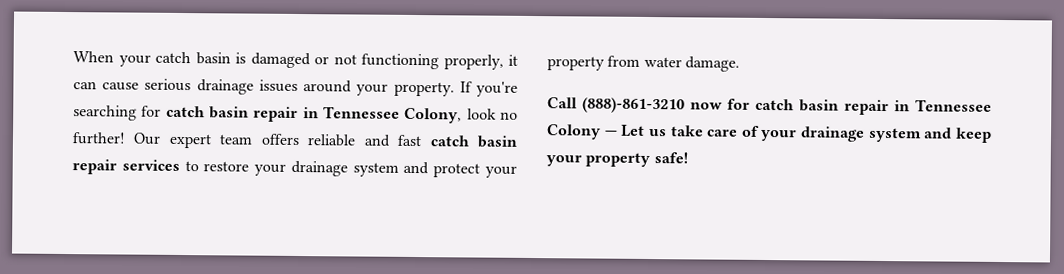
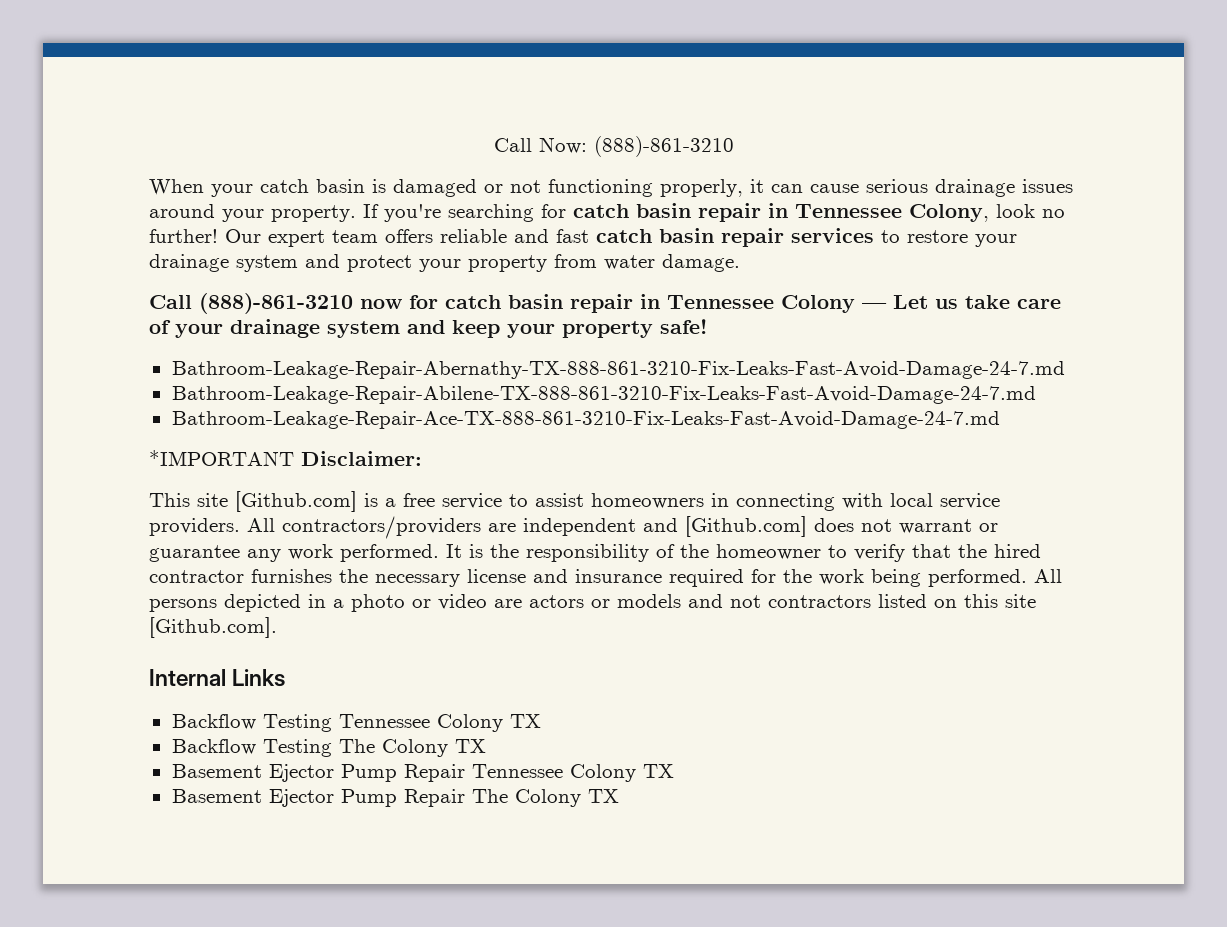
(73, 57) none -> [493,136,734,157] Call Now: (888)-861-3210 //
(688, 158) none -> [171,361,1065,379] [171,386,1036,404] [171,411,1000,429] [149,450,422,466] [149,491,1000,512] [149,516,998,539] [149,544,1041,562] [149,569,1062,587] [149,594,1036,612] [149,617,277,638] [149,669,286,687] [171,714,541,732] [171,739,486,757] [171,764,674,782] [171,789,619,807] // Bathroom-Leakage-Repair-Abernathy-TX-888-861-3210-Fix-Leaks-Fast-Avoid-Damage-24-7.md // Bathroom-Leakage-Repair-Abilene-TX-888-861-3210-Fix-Leaks-Fast-Avoid-Damage-24-7.md // Bathroom-Leakage-Repair-Ace-TX-888-861-3210-Fix-Leaks-Fast-Avoid-Damage-24-7.md // *IMPORTANT Disclaimer: // This site [Github.com] is a free service to assist homeowners in connecting with local service providers. All contractors/providers are independent and [Github.com] does not warrant or guarantee any work performed. It is the responsibility of the homeowner to verify that the hired contractor furnishes the necessary license and insurance required for the work being performed. All persons depicted in a photo or video are actors or models and not contractors listed on this site [Github.com]. // Internal Links // Backflow Testing Tennessee Colony TX // Backflow Testing The Colony TX // Basement Ejector Pump Repair Tennessee Colony TX // Basement Ejector Pump Repair The Colony TX

